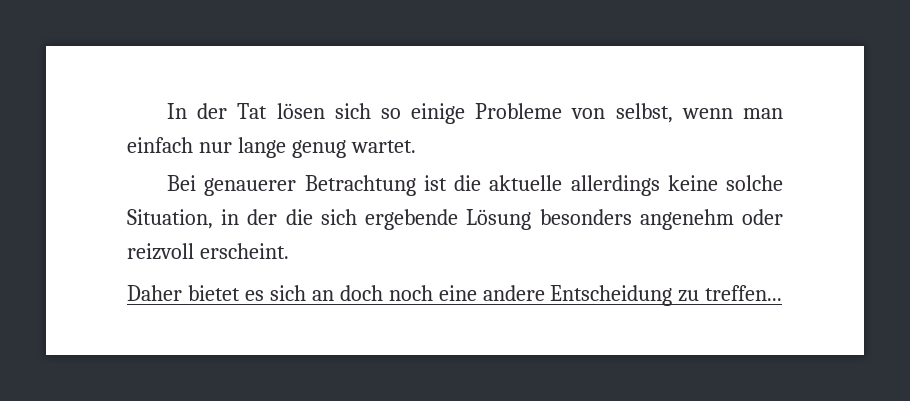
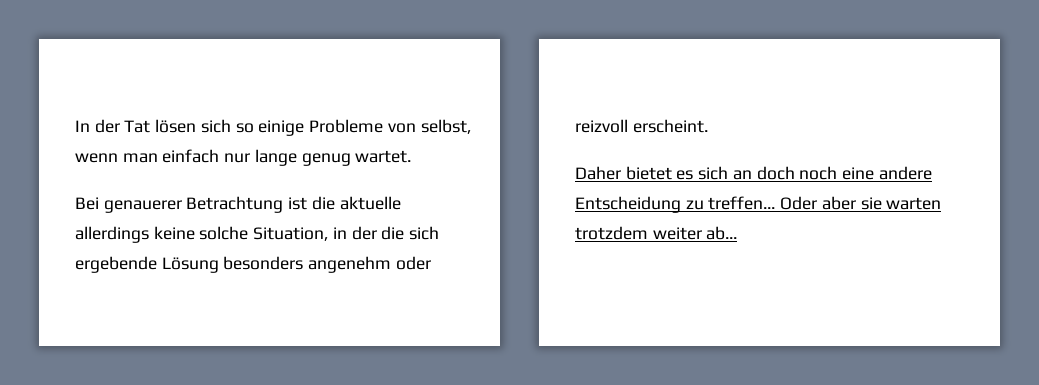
(783, 293) none -> [780,196,942,210] [575,226,738,240] Oder aber sie warten trotzdem weiter ab...

